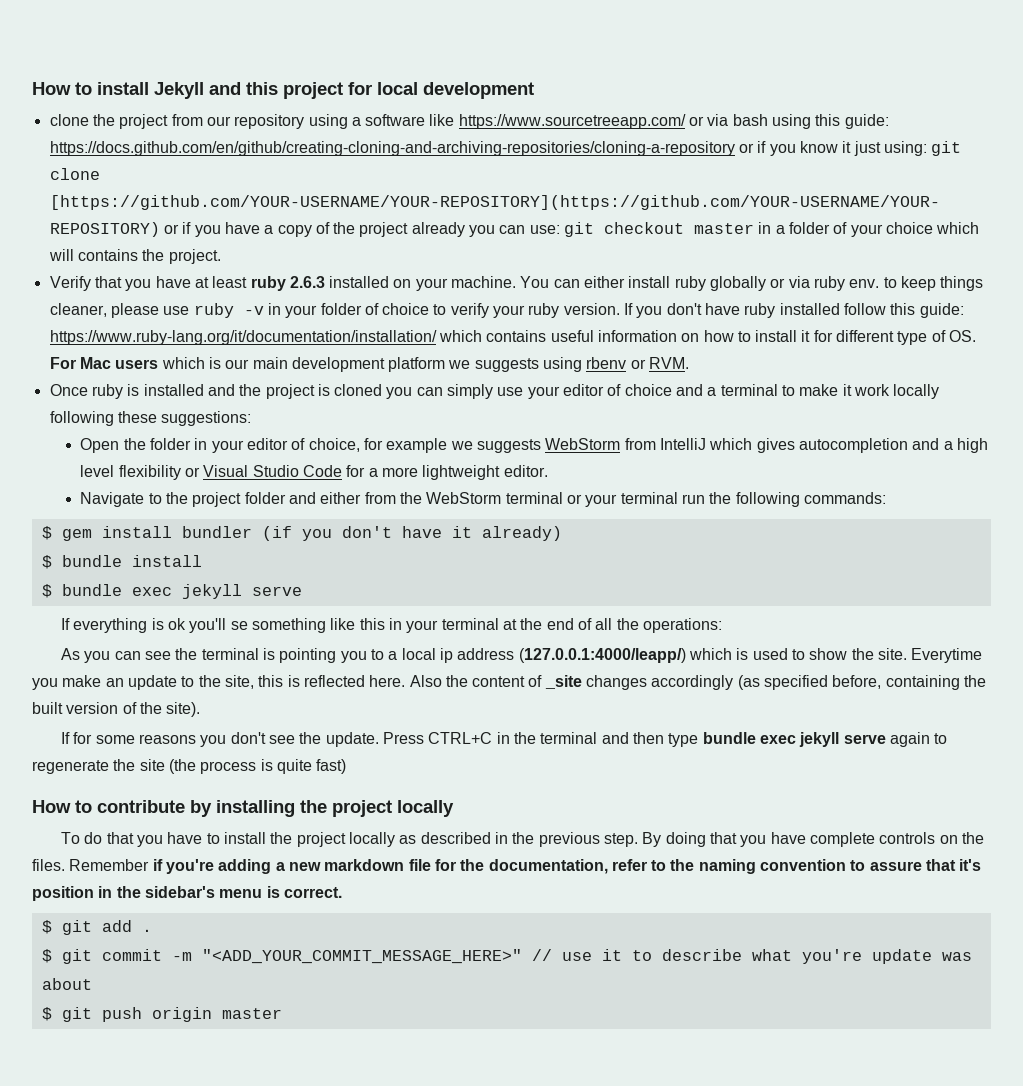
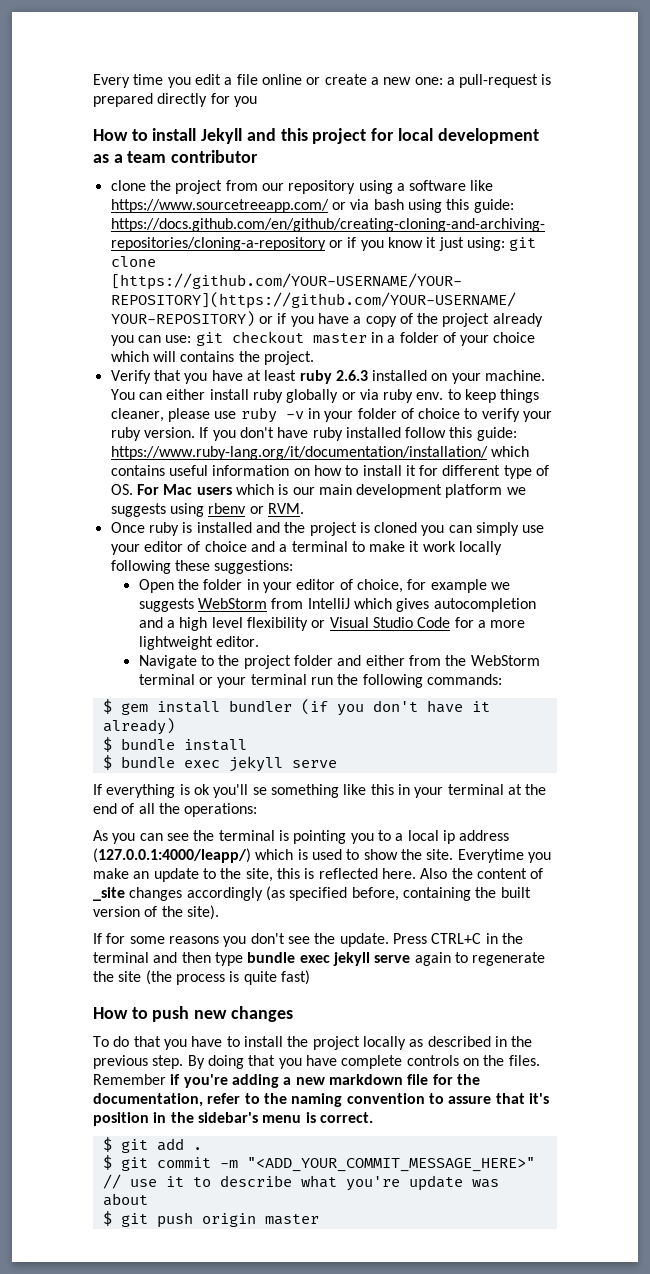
(32, 88) none -> [93,74,552,88] [93,93,257,107] Every time you edit a file online or create a new one: a pull-request is prepared directly for you //
(534, 90) none -> [93,150,259,163] as a team contributor
[97,800,454,817] contribute by installing the project locally -> [152,1006,293,1022] push new changes

